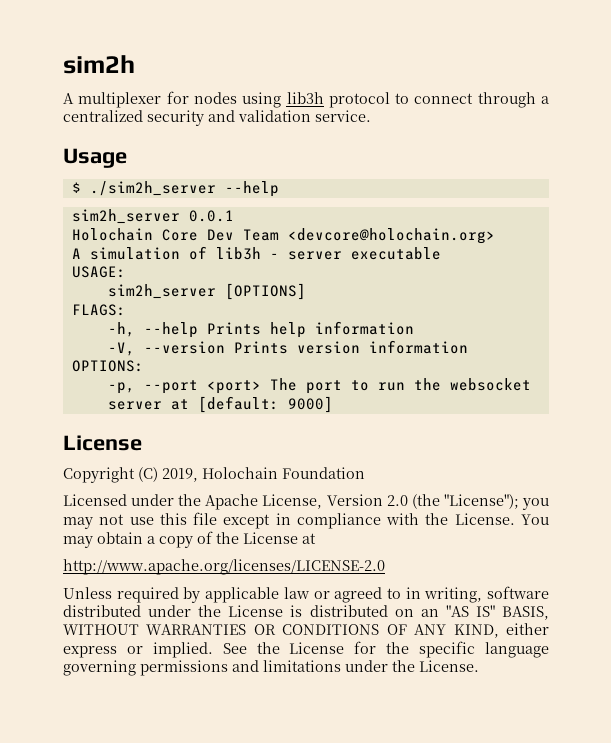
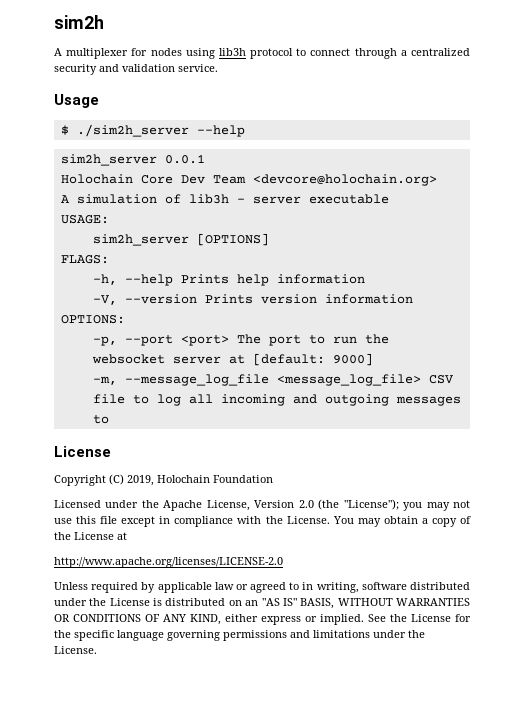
(333, 404) none -> [92,374,454,386] [92,394,461,406] [92,415,109,424] // -m, --message_log_file <message_log_file> CSV file to log all incoming and outgoing messages to

